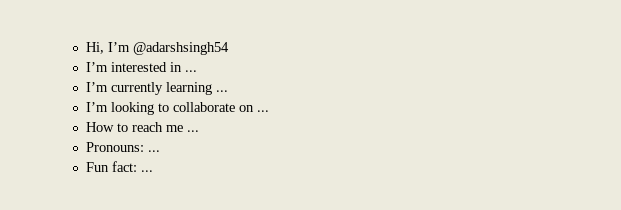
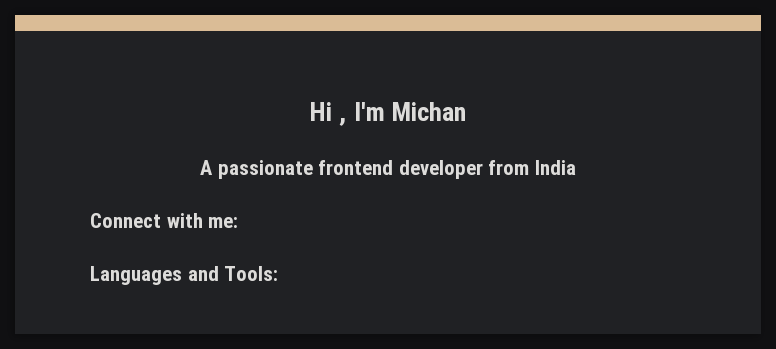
[85,42,229,55] [85,62,197,72] [85,82,228,95] [85,102,269,115] [85,122,199,132] [85,142,160,152] [85,161,153,172] Hi, I’m @adarshsingh54 // I’m interested in ... // I’m currently learning ... // I’m looking to collaborate on ... // How to reach me ... // Pronouns: ... // Fun fact: ... -> [310,102,466,126] [200,160,576,179] [90,213,239,228] [90,266,279,285] Hi , I'm Michan // A passionate frontend developer from India // Connect with me: // Languages and Tools:

